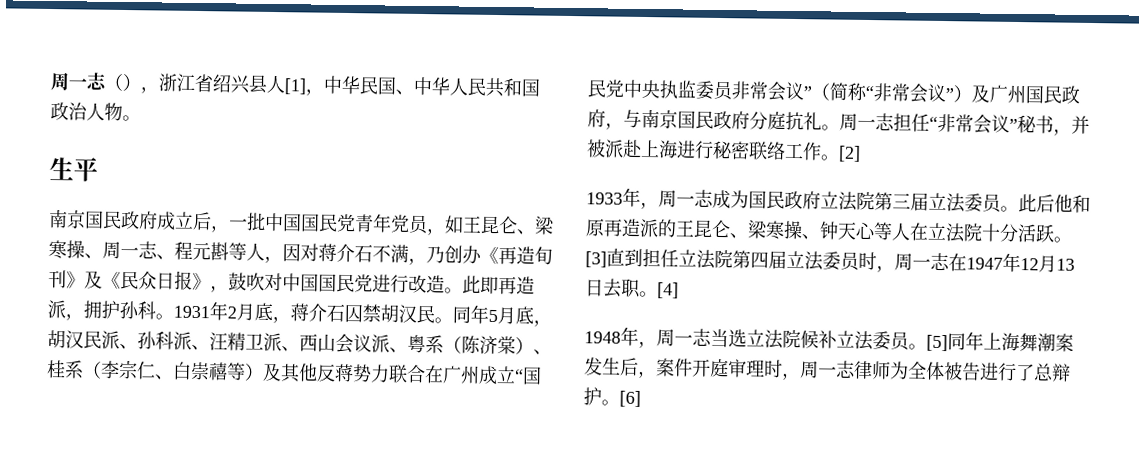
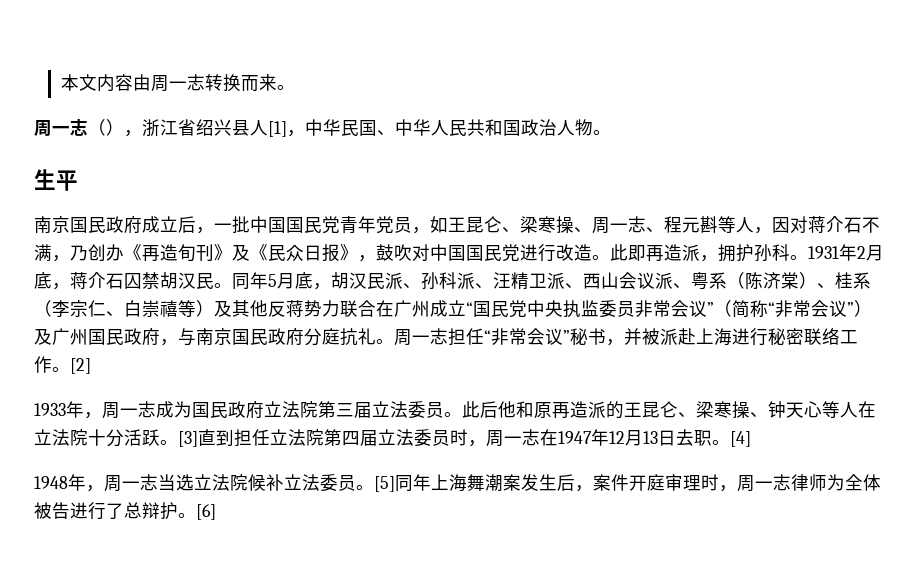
(50, 81) none -> [60,74,295,92] 本文内容由周一志转换而来。 //

